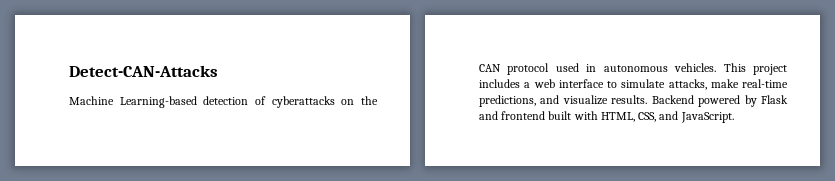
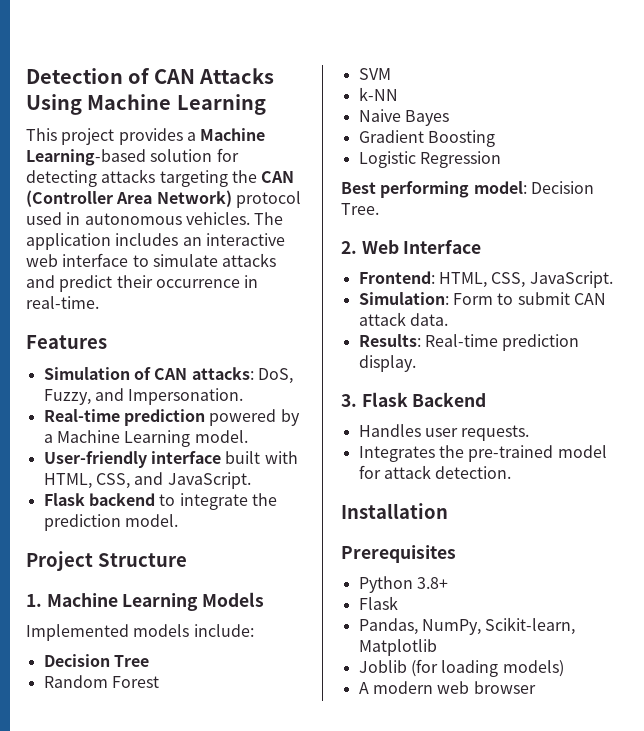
[69,65,218,77] [69,96,378,108] [479,64,501,72] Detect-CAN-Attacks // Machine Learning-based detection of cyberattacks on the CAN -> [26,68,275,84] [26,94,266,115] [26,128,266,145] [26,148,239,166] [26,169,295,187] [26,190,232,207] Detection of CAN Attacks Using Machine Learning // This project provides a Machine Learning-based solution for detecting attacks targeting the CAN (Controller Area Network)
[723,63,787,75] [479,79,788,90] [479,95,788,107] [479,111,546,120] This project includes a web interface to simulate attacks, make real-time predictions, and visualize results. Backend powered by Flask and frontend -> [254,212,284,225] [26,233,285,250] [26,253,277,267] [26,275,259,292] [26,296,99,309] [26,335,107,349] [43,367,293,384] [43,388,244,405] [43,409,300,426] [43,430,248,447] [43,451,221,468] The application includes an interactive web interface to simulate attacks and predict their occurrence in real-time. // Features // Simulation of CAN attacks: DoS, Fuzzy, and Impersonation. // Real-time prediction powered by a Machine Learning model. // User-friendly interface
(734, 117) none -> [43,493,277,510] [43,514,178,531] [26,551,187,571] [26,592,265,611] [26,624,254,641] [43,654,149,667] [43,675,159,688] [358,68,391,80] [358,87,398,101] [358,109,449,126] [358,130,495,147] [358,151,501,168] [341,181,594,198] [341,203,379,215] [341,239,482,254] [358,271,613,288] [358,292,606,305] [358,312,448,326] [358,334,580,351] [358,355,416,372] [341,392,487,407] [358,424,530,441] [358,445,607,462] [358,465,512,479] [341,503,448,519] [341,545,456,563] [358,576,448,593] [358,596,398,610] [358,617,576,635] [358,639,437,656] [358,659,564,677] [358,681,536,694] // Flask backend to integrate the prediction model. // Project Structure // 1. Machine Learning Models // Implemented models include: // Decision Tree // Random Forest // SVM // k-NN // Naive Bayes // Gradient Boosting // Logistic Regression // Best performing model: Decision Tree. // 2. Web Interface // Frontend: HTML, CSS, JavaScript. // Simulation: Form to submit CAN attack data. // Results: Real-time prediction display. // 3. Flask Backend // Handles user requests. // Integrates the pre-trained model for attack detection. // Installation // Prerequisites // Python 3.8+ // Flask // Pandas, NumPy, Scikit-learn, Matplotlib // Joblib (for loading models) // A modern web browser

